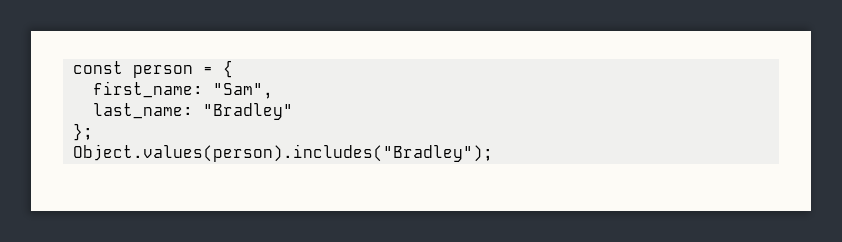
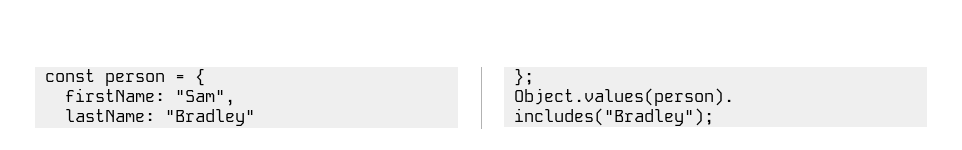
[93,81,204,98] first_name: -> [64,88,165,102] firstName:
[93,103,194,119] last_name: -> [64,109,155,122] lastName:

